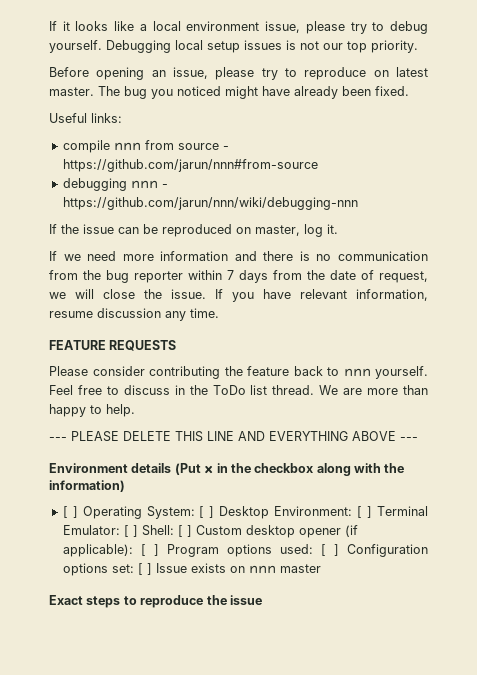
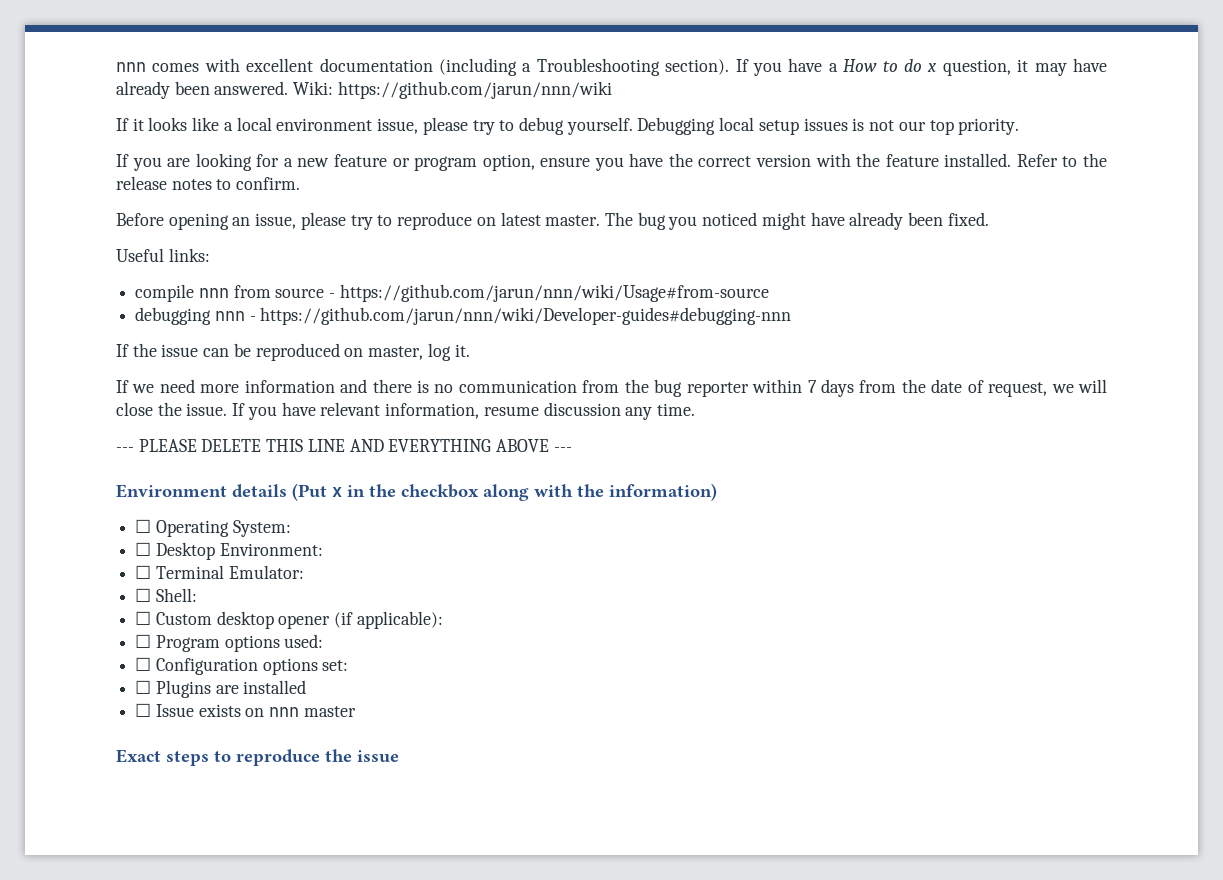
(49, 26) none -> [116,58,1107,76] [116,81,612,99] nnn comes with excellent documentation (including a Troubleshooting section). If you have a How to do x question, it may have already been answered. Wiki: https://github.com/jarun/nnn/wiki //
(418, 46) none -> [116,153,1108,171] [116,176,301,190] // If you are looking for a new feature or program option, ensure you have the correct version with the feature installed. Refer to the release notes to confirm.
[62,159,318,172] https://github.com/jarun/nnn#from-source -> [339,284,769,302] https://github.com/jarun/nnn/wiki/Usage#from-source
[62,197,358,210] https://github.com/jarun/nnn/wiki/debugging-nnn -> [260,307,792,325] https://github.com/jarun/nnn/wiki/Developer-guides#debugging-nnn
[49,340,177,351] [49,366,428,379] [49,385,429,395] [49,404,135,417] // FEATURE REQUESTS // Please consider contributing the feature back to nnn yourself. Feel free to discuss in the ToDo list thread. We are more than happy to help. -> (695, 409) none
[62,506,78,518] [ ] -> [135,519,152,533] ☐
[199,506,215,518] [ ] -> [135,542,152,556] // ☐
[357,506,373,518] [ ] -> [135,565,152,579] // ☐
[123,525,138,537] [ ] -> [135,588,152,602] // ☐
[177,525,192,537] [ ] -> [135,611,152,625] // ☐
[140,544,159,556] [ ] -> [135,634,152,648] // ☐
[320,544,339,556] [ ] -> [135,657,152,671] // ☐
[137,563,152,575] [ ] -> [135,680,307,698] [135,703,152,717] // ☐ Plugins are installed // ☐

